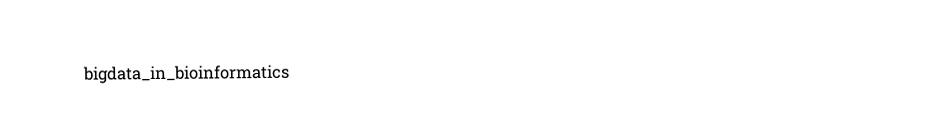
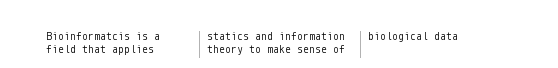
[83,64,290,84] bigdata_in_bioinformatics -> [46,32,160,40] [46,45,154,55] [207,32,345,40] [207,45,345,55] [368,32,458,42] Bioinformatcis is a field that applies statics and information theory to make sense of biological data

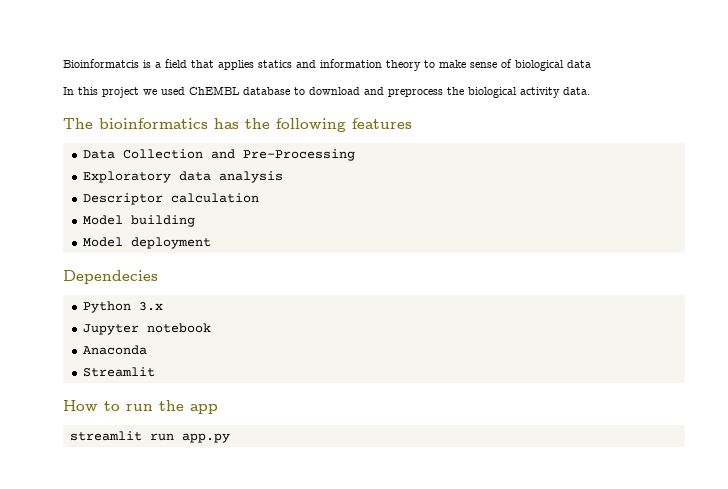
(458, 36) none -> [63,86,590,98] [63,118,412,132] [82,149,355,161] [82,171,283,183] [82,193,259,205] [82,215,195,227] [82,237,211,249] [63,270,158,284] [82,301,163,313] [82,323,211,335] [82,345,147,355] [82,367,155,377] [63,400,218,414] [69,431,230,443] // In this project we used ChEMBL database to download and preprocess the biological activity data. // The bioinformatics has the following features // Data Collection and Pre-Processing // Exploratory data analysis // Descriptor calculation // Model building // Model deployment // Dependecies // Python 3.x // Jupyter notebook // Anaconda // Streamlit // How to run the app // streamlit run app.py

